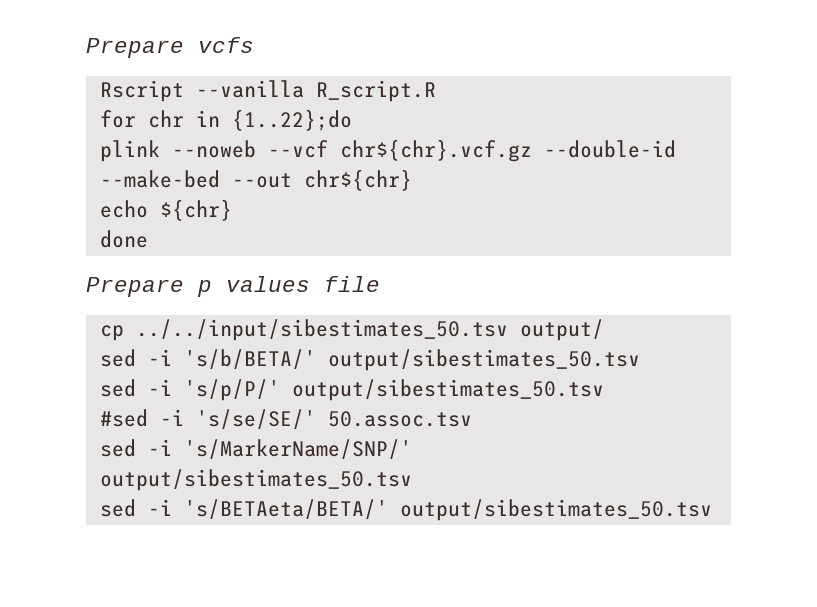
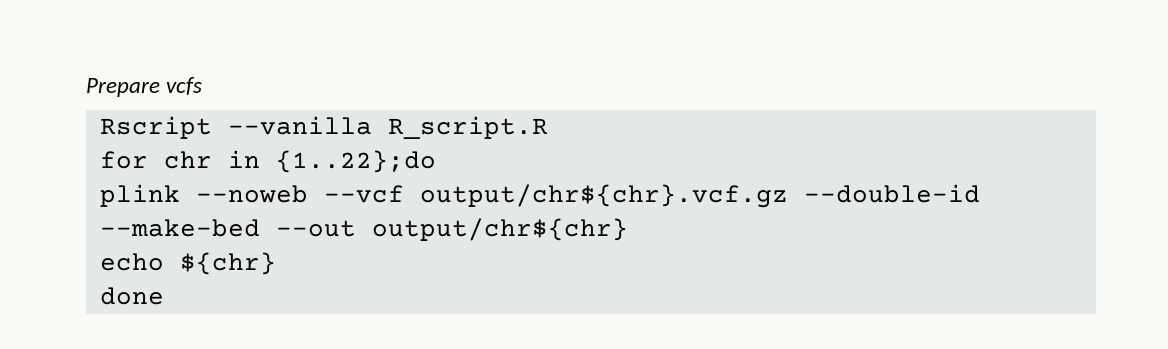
[339,139,532,162] chr${chr}.vcf.gz -> [419,184,788,208] output/chr${chr}.vcf.gz
[303,169,412,191] chr${chr} -> [371,218,628,241] output/chr${chr}
[86,276,380,297] [99,319,604,341] [99,349,640,371] [99,379,604,401] [99,409,472,429] [99,439,412,459] [99,469,412,491] [99,499,712,521] // Prepare p values file // cp ../../input/sibestimates_50.tsv output/ // sed -i 's/b/BETA/' output/sibestimates_50.tsv // sed -i 's/p/P/' output/sibestimates_50.tsv // #sed -i 's/se/SE/' 50.assoc.tsv // sed -i 's/MarkerName/SNP/' output/sibestimates_50.tsv // sed -i 's/BETAeta/BETA/' output/sibestimates_50.tsv -> (164, 296) none

